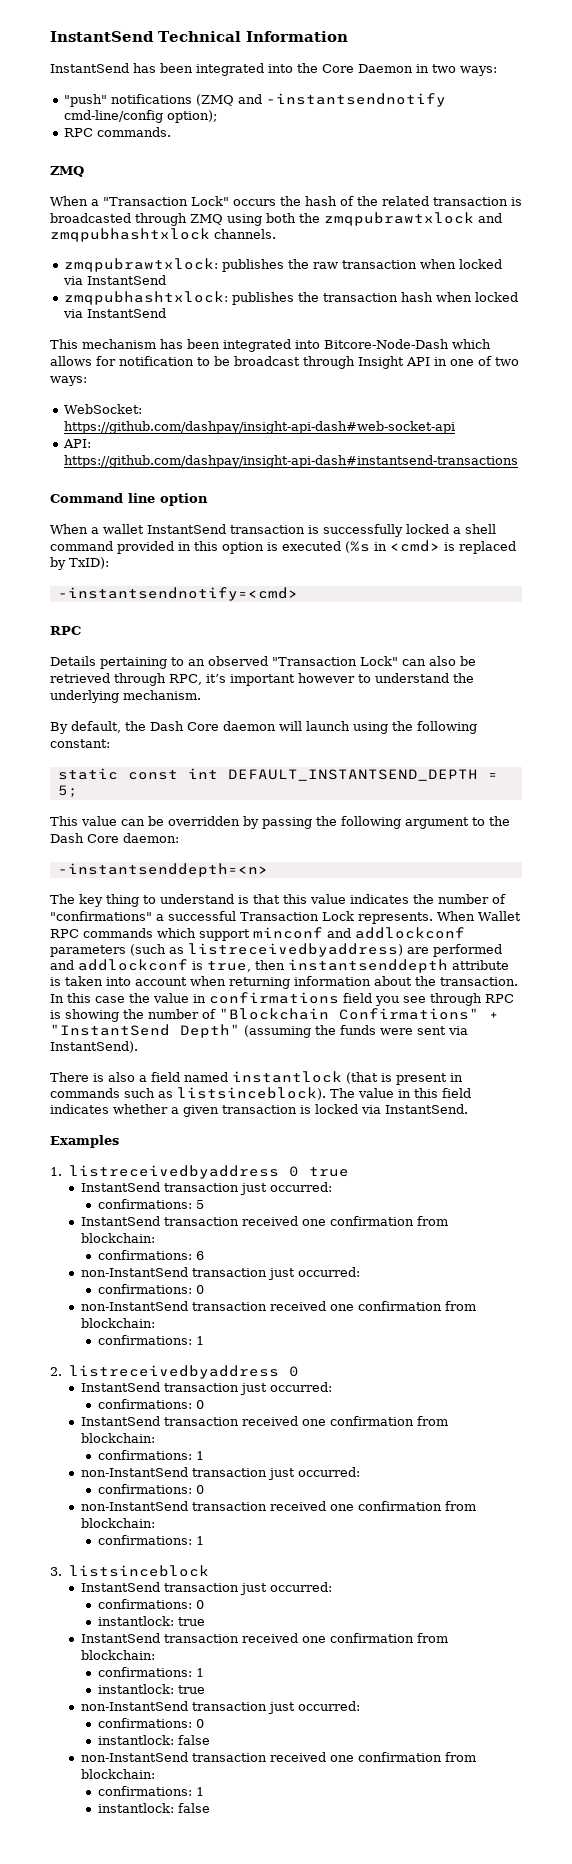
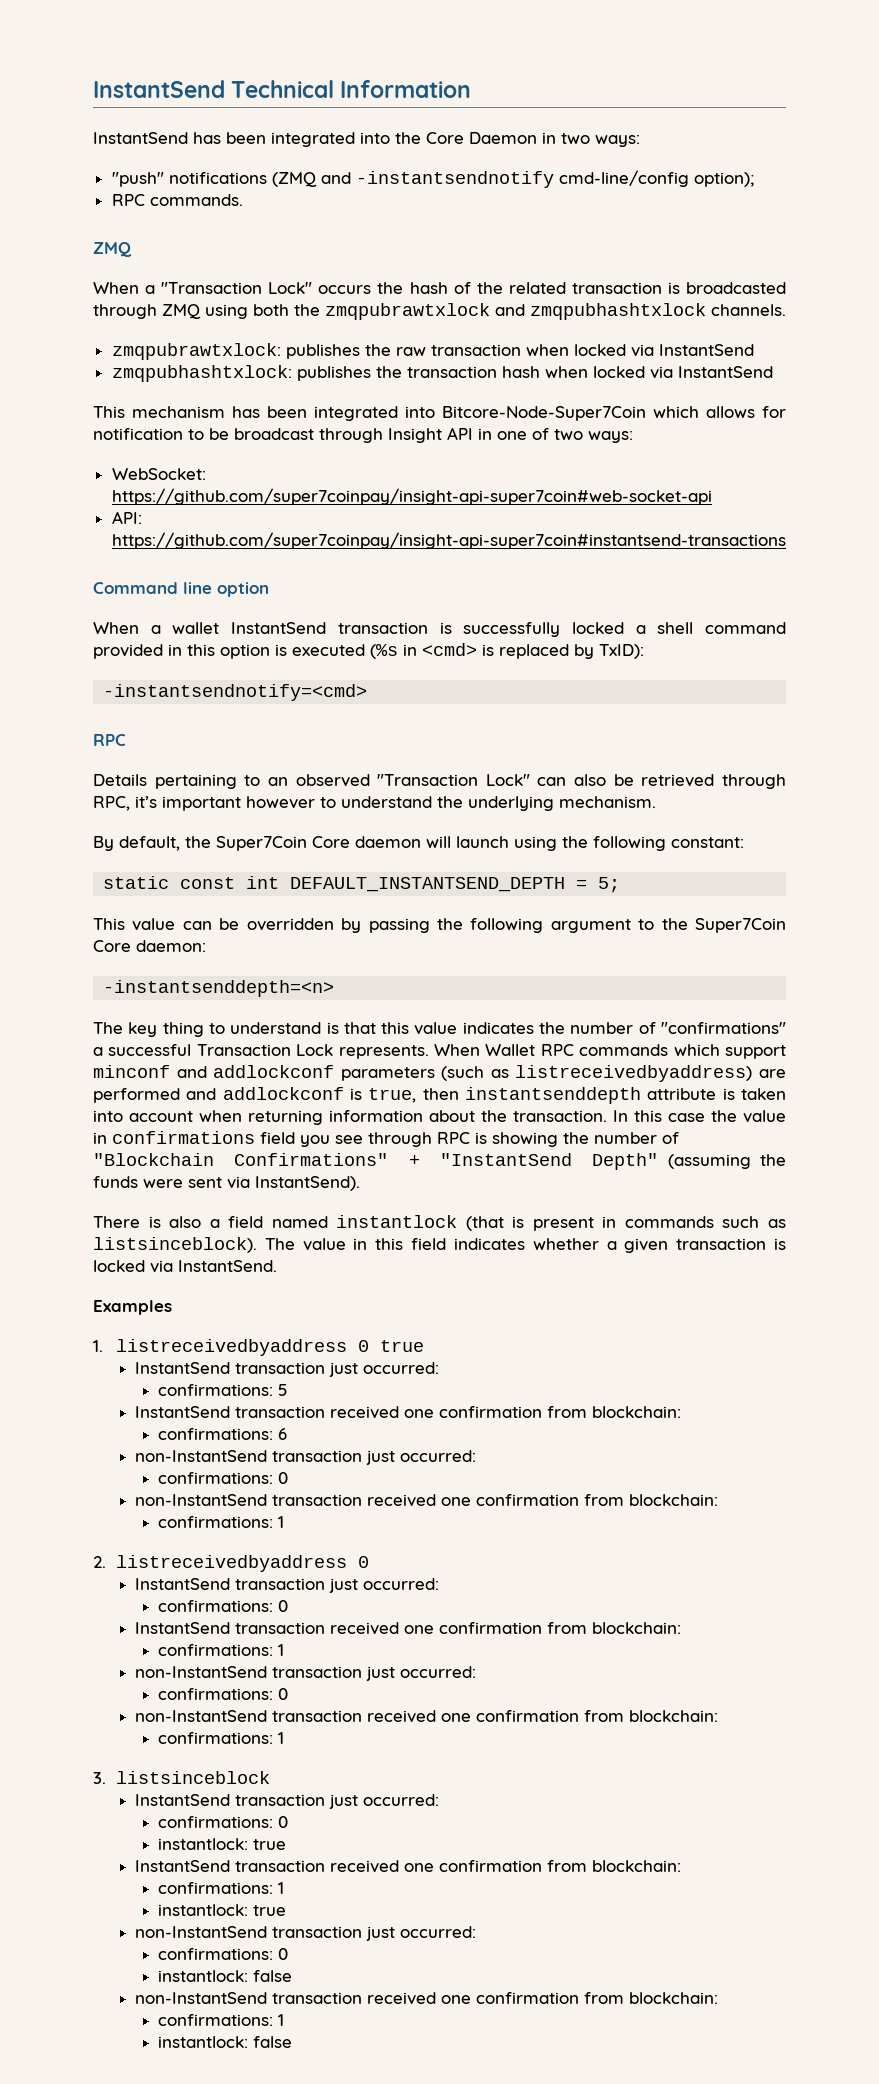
[324,339,449,349] Bitcore-Node-Dash -> [442,406,646,421] Bitcore-Node-Super7Coin
[64,421,456,434] https://github.com/dashpay/insight-api-dash#web-socket-api -> [111,488,712,505] https://github.com/super7coinpay/insight-api-super7coin#web-socket-api
[64,455,519,468] https://github.com/dashpay/insight-api-dash#instantsend-transactions -> [111,532,786,549] https://github.com/super7coinpay/insight-api-super7coin#instantsend-transactions
[150,721,184,731] Dash -> [216,836,307,851] Super7Coin
[50,833,84,843] Dash -> [694,918,786,933] Super7Coin

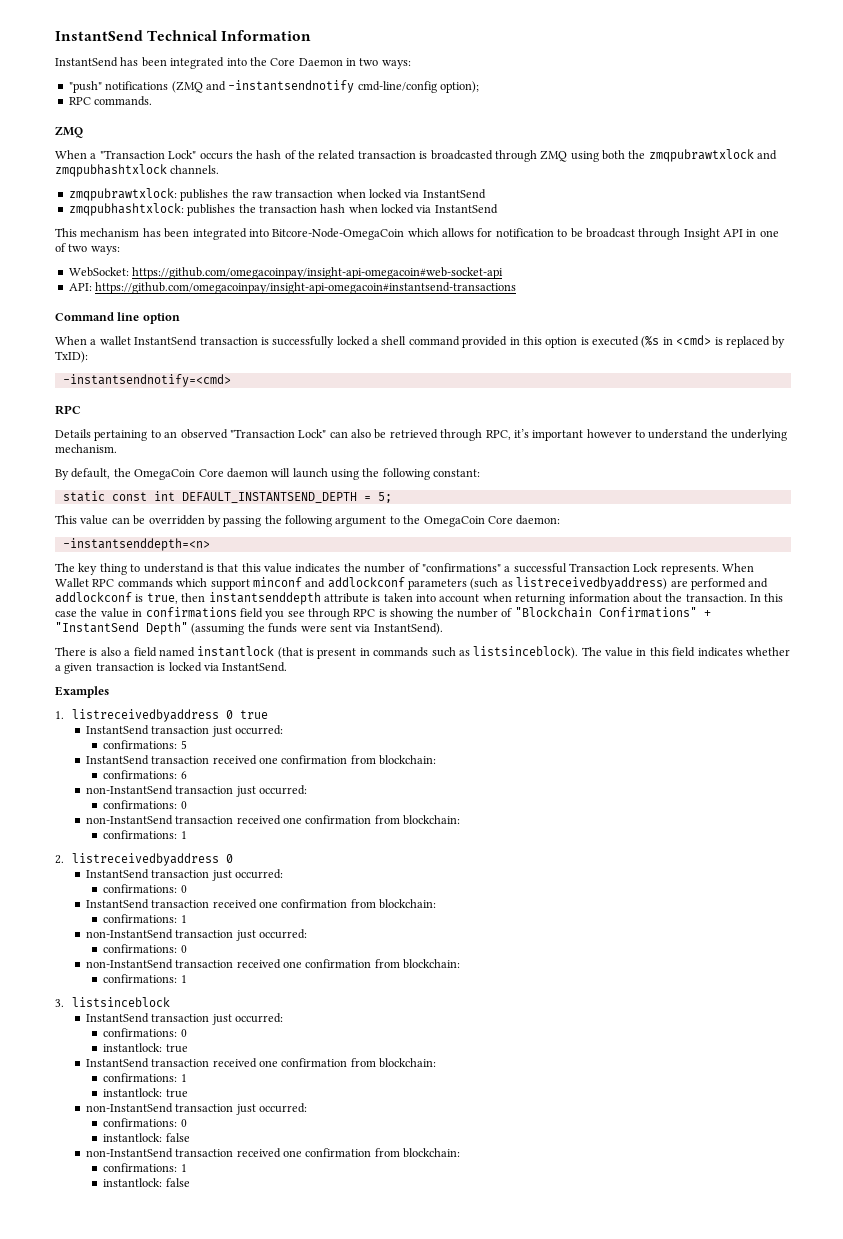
[442,406,646,421] Bitcore-Node-Super7Coin -> [272,228,405,240] Bitcore-Node-OmegaCoin
[111,488,712,505] https://github.com/super7coinpay/insight-api-super7coin#web-socket-api -> [132,267,504,279] https://github.com/omegacoinpay/insight-api-omegacoin#web-socket-api
[111,532,786,549] https://github.com/super7coinpay/insight-api-super7coin#instantsend-transactions -> [95,282,517,294] https://github.com/omegacoinpay/insight-api-omegacoin#instantsend-transactions
[216,836,307,851] Super7Coin -> [134,469,196,480] OmegaCoin
[694,918,786,933] Super7Coin -> [423,516,485,527] OmegaCoin

